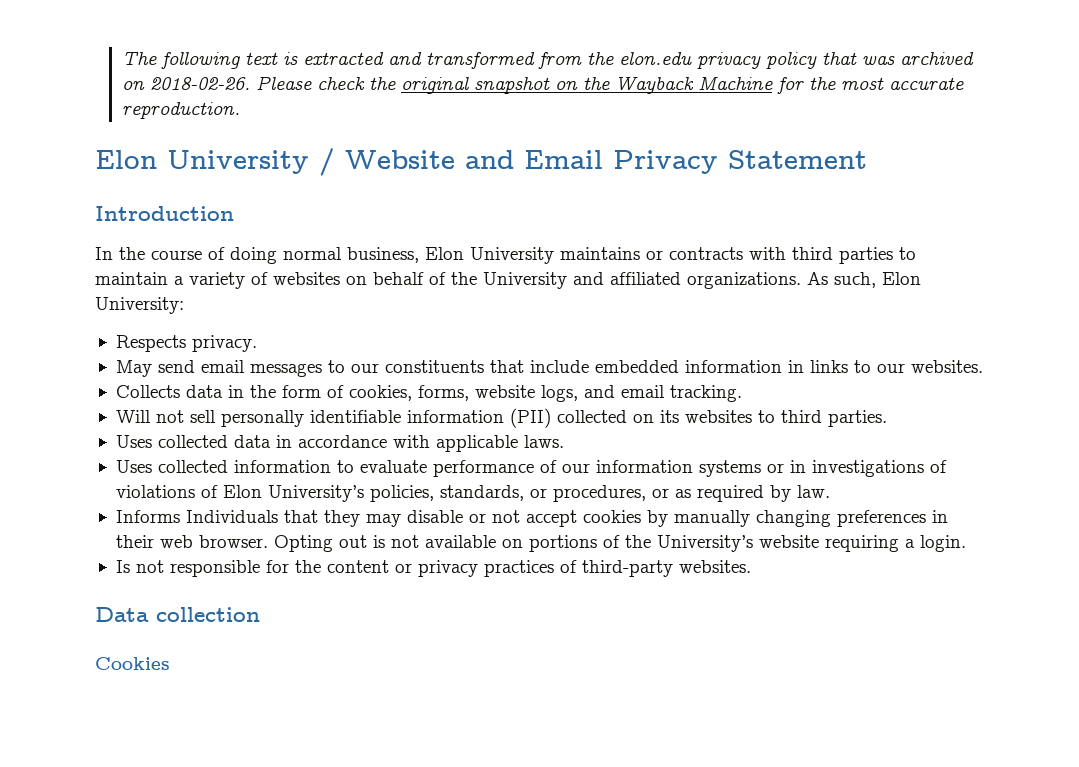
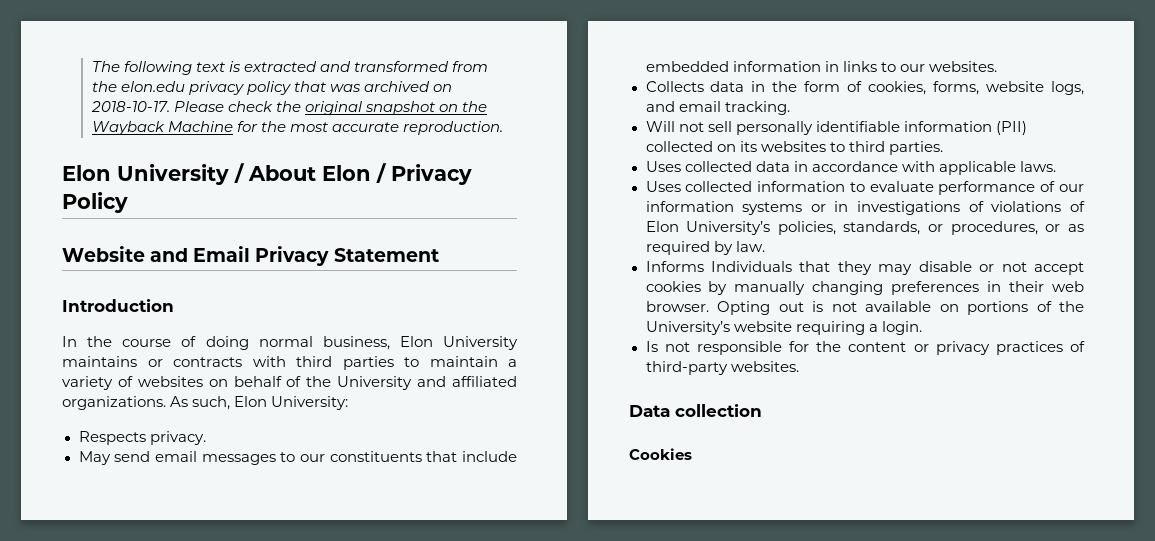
[150,77,251,90] 2018-02-26. -> [90,101,170,112] 2018-10-17.
(335, 162) none -> [248,163,472,185] [62,192,128,213] About Elon / Privacy Policy //

